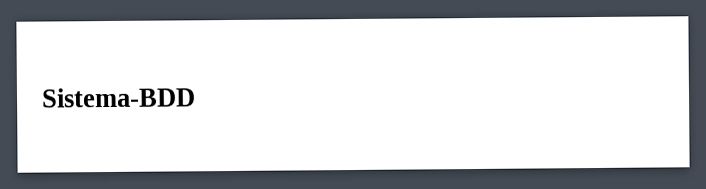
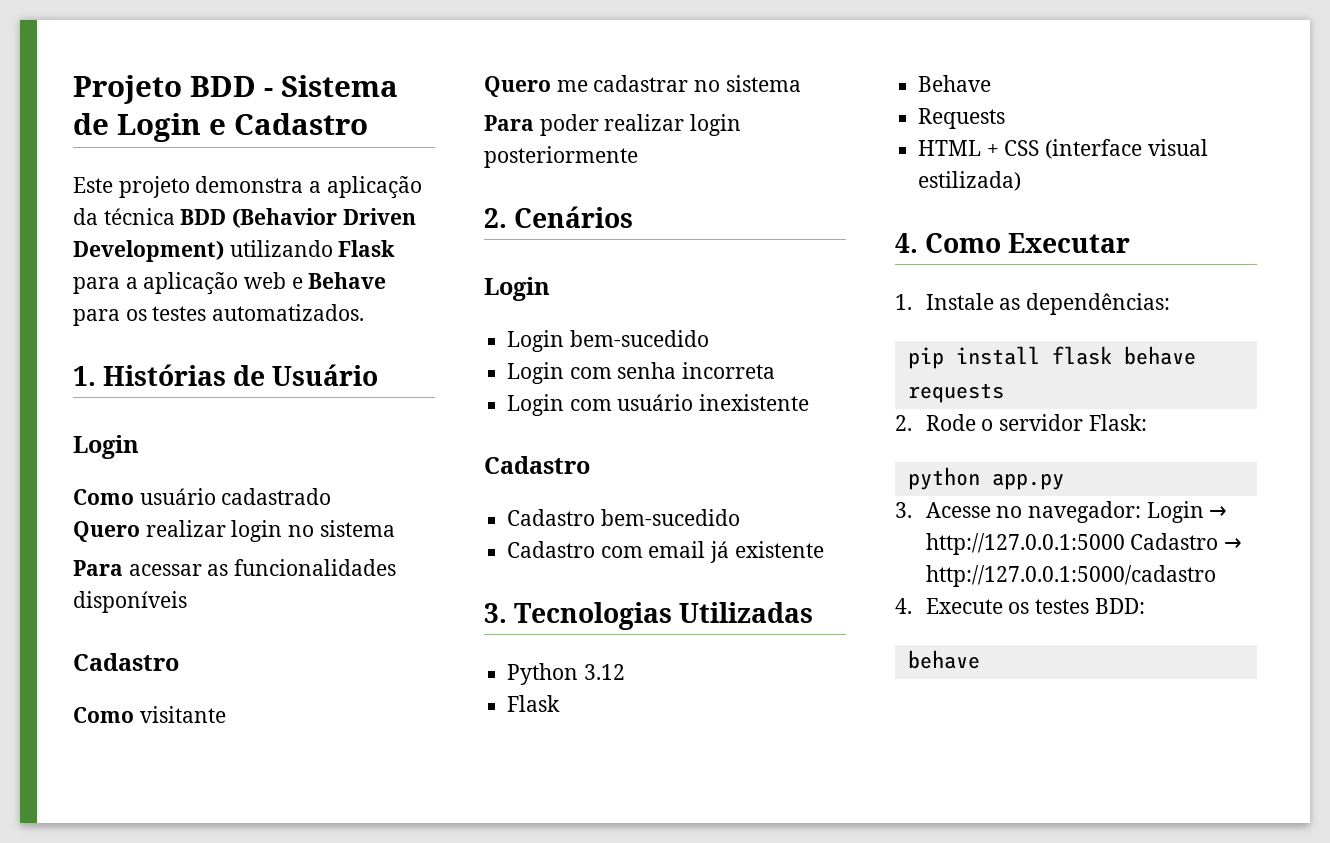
[41,87,196,108] Sistema-BDD -> [73,75,398,104] [73,113,368,142] [73,176,422,199] [73,208,416,228] [73,240,396,262] [73,272,387,295] [73,304,365,326] [73,364,379,386] [73,435,139,459] [73,488,332,505] [73,520,395,542] [73,559,397,576] [73,591,187,613] [73,653,179,671] [73,706,226,723] [484,75,801,97] [484,114,742,136] [484,146,638,168] [484,206,634,228] [484,277,550,301] [507,330,709,352] [507,362,776,384] [507,394,810,416] [484,456,590,474] [507,509,740,526] [507,541,824,563] [484,602,814,630] [507,663,625,685] [507,695,561,712] [918,75,992,92] [918,108,1006,129] [918,139,1208,159] [918,171,1022,191] [895,233,1131,253] [895,293,1171,315] [907,346,1196,369] [907,383,1004,403] [895,414,1147,431] [907,467,1064,490] [895,501,1228,523] [925,533,1243,555] [925,565,1216,587] [895,598,1145,614] [907,650,980,669] Projeto BDD - Sistema de Login e Cadastro // Este projeto demonstra a aplicação da técnica BDD (Behavior Driven Development) utilizando Flask para a aplicação web e Behave para os testes automatizados. // 1. Histórias de Usuário // Login // Como usuário cadastrado // Quero realizar login no sistema // Para acessar as funcionalidades disponíveis // Cadastro // Como visitante // Quero me cadastrar no sistema // Para poder realizar login posteriormente // 2. Cenários // Login // Login bem-sucedido // Login com senha incorreta // Login com usuário inexistente // Cadastro // Cadastro bem-sucedido // Cadastro com email já existente // 3. Tecnologias Utilizadas // Python 3.12 // Flask // Behave // Requests // HTML + CSS (interface visual estilizada) // 4. Como Executar // 1. Instale as dependências: // pip install flask behave requests // 2. Rode o servidor Flask: // python app.py // 3. Acesse no navegador: Login → http://127.0.0.1:5000 Cadastro → http://127.0.0.1:5000/cadastro // 4. Execute os testes BDD: // behave

